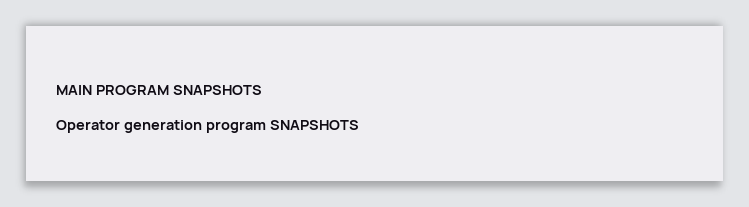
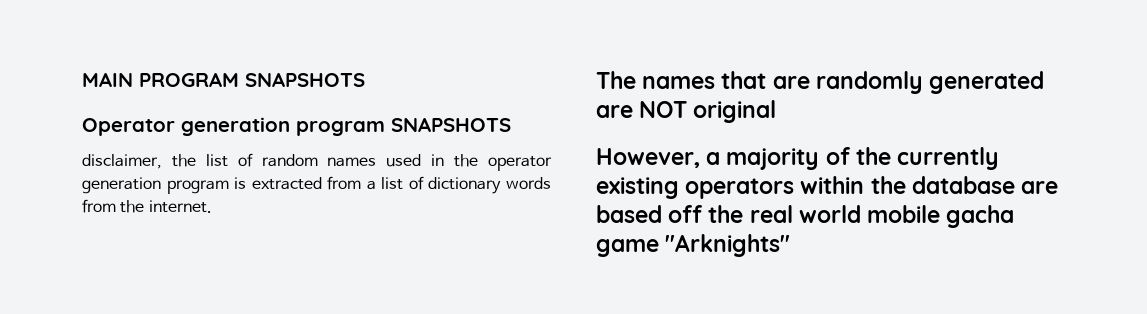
(359, 125) none -> [82,153,553,171] [82,176,551,194] [82,199,212,213] [596,71,1045,94] [596,100,777,123] [596,147,1000,170] [596,176,1059,199] [596,205,1015,228] [596,234,791,257] // disclaimer, the list of random names used in the operator generation program is extracted from a list of dictionary words from the internet. // The names that are randomly generated are NOT original // However, a majority of the currently existing operators within the database are based off the real world mobile gacha game "Arknights"

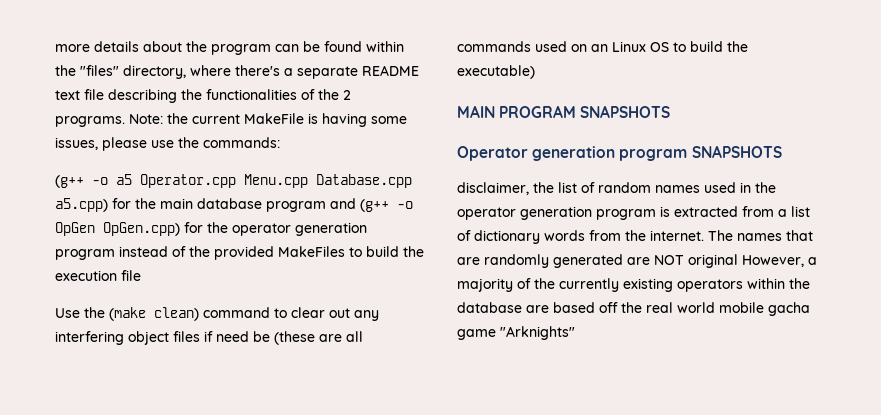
(82, 79) none -> [55,41,404,55] [55,65,419,79] [55,89,351,103] [55,113,407,127] [55,137,280,151] [55,174,412,188] [55,198,413,212] [55,222,367,236] [55,246,424,260] [55,270,141,281] [55,307,379,321] [55,331,363,345] [457,41,748,52] [457,65,535,79] more details about the program can be found within the "files" directory, where there's a separate README text file describing the functionalities of the 2 programs. Note: the current MakeFile is having some issues, please use the commands: // (g++ -o a5 Operator.cpp Menu.cpp Database.cpp a5.cpp) for the main database program and (g++ -o OpGen OpGen.cpp) for the operator generation program instead of the provided MakeFiles to build the execution file // Use the (make clean) command to clear out any interfering object files if need be (these are all commands used on an Linux OS to build the executable) //
(212, 206) // -> (704, 235) none
(777, 111) // -> (738, 261) none

